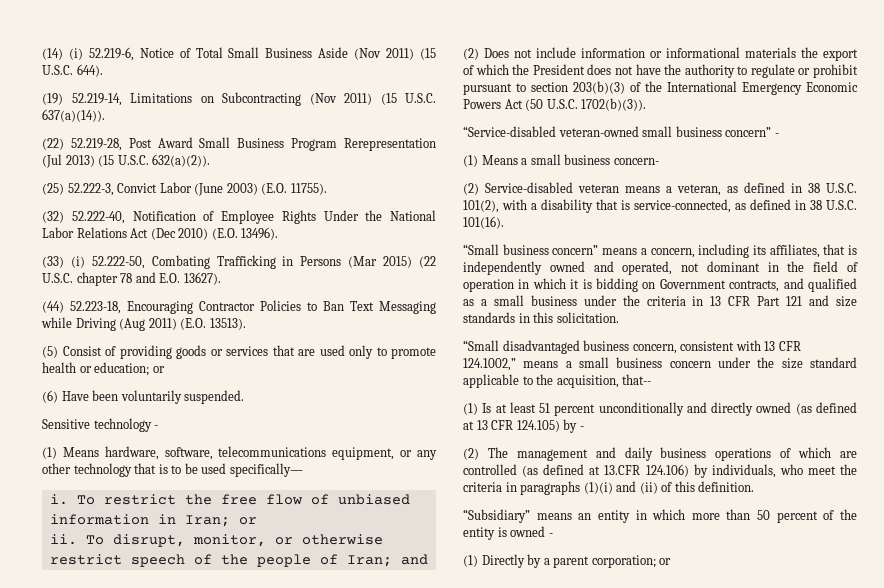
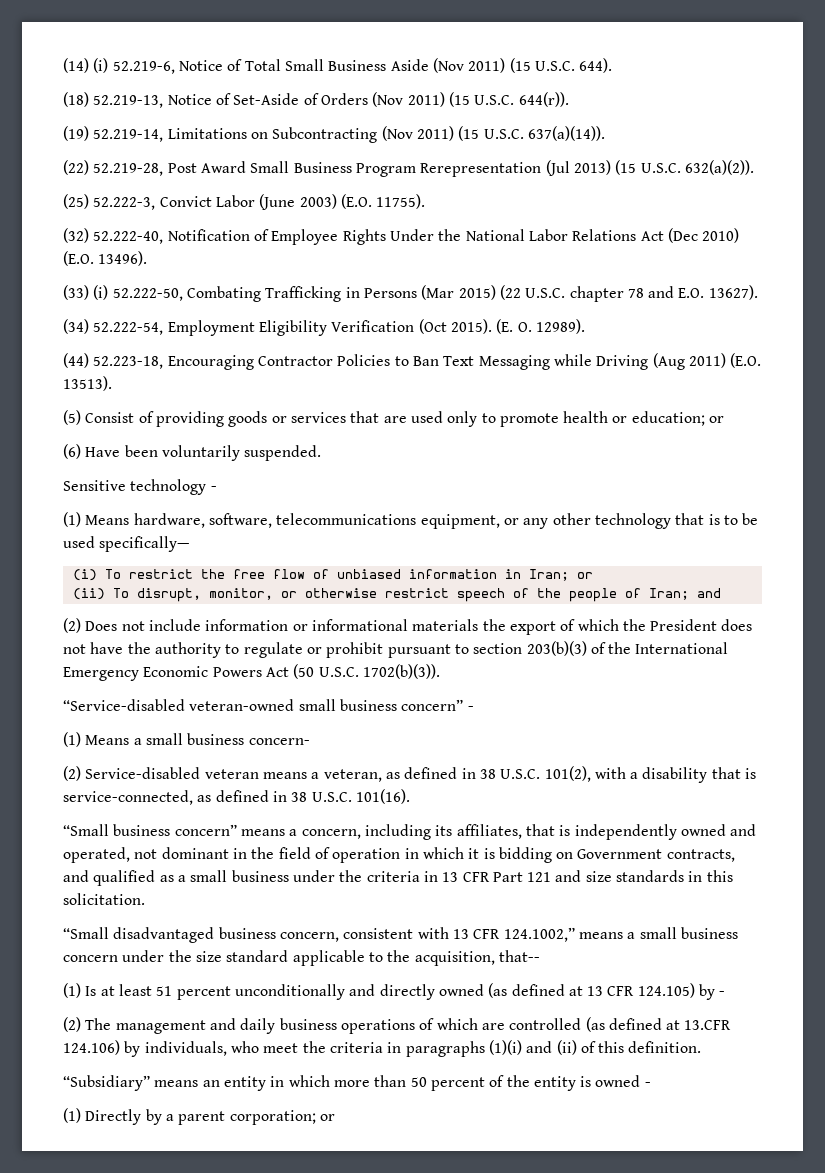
(103, 70) none -> [63,92,569,108] // (18) 52.219-13, Notice of Set-Aside of Orders (Nov 2011) (15 U.S.C. 644(r)).
(221, 278) none -> [63,319,585,336] // (34) 52.222-54, Employment Eligibility Verification (Oct 2015). (E. O. 12989).
[49,494,68,505] i. -> [72,569,97,581] (i)
[49,534,77,545] ii. -> [72,588,105,600] (ii)

